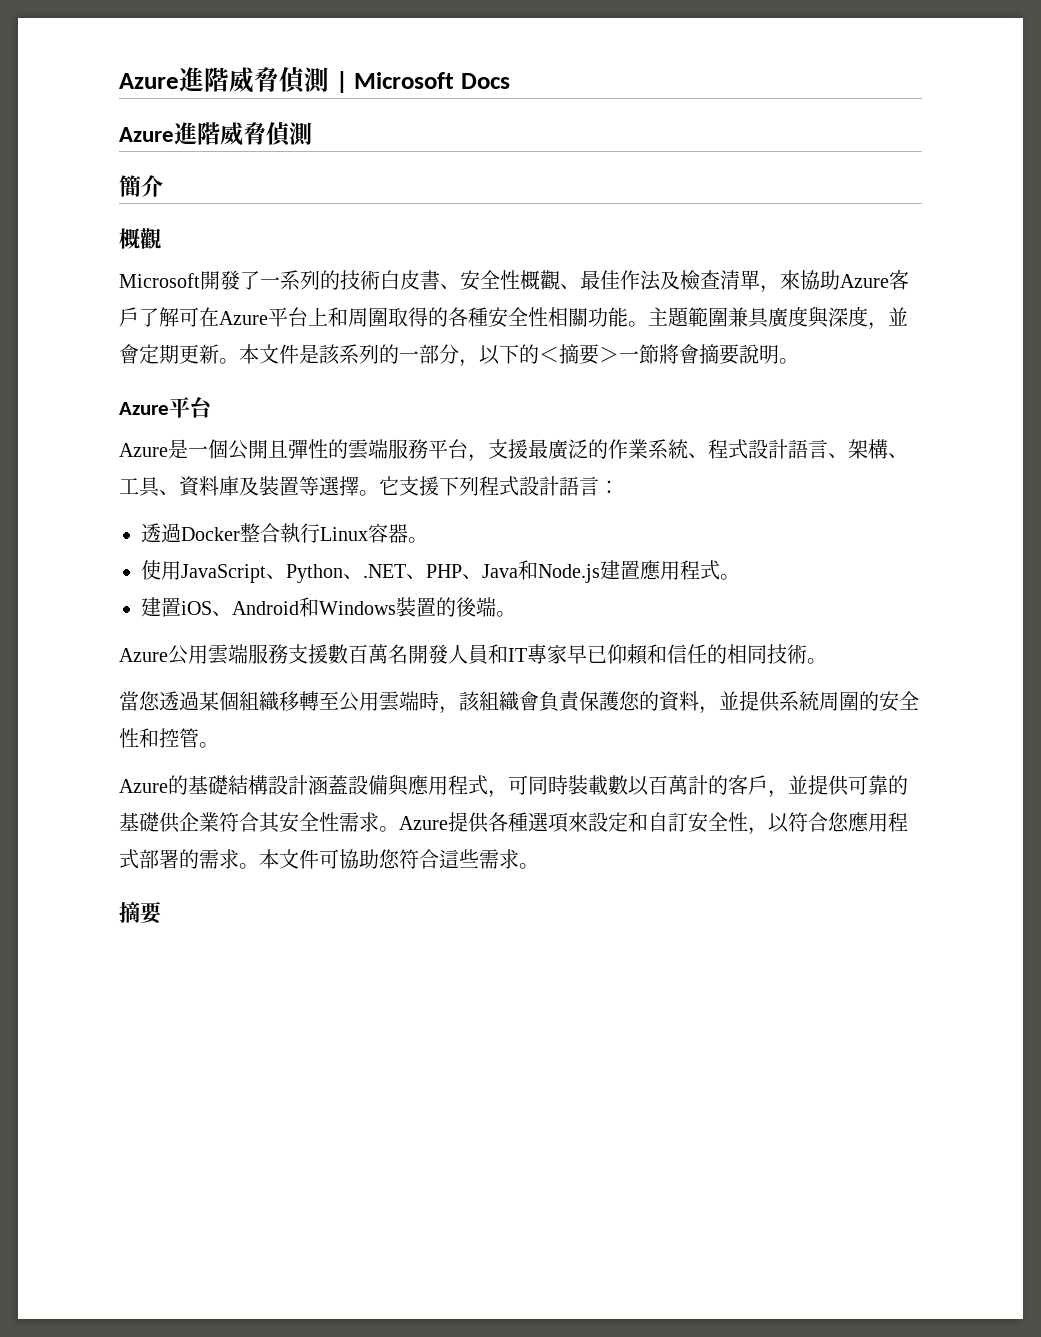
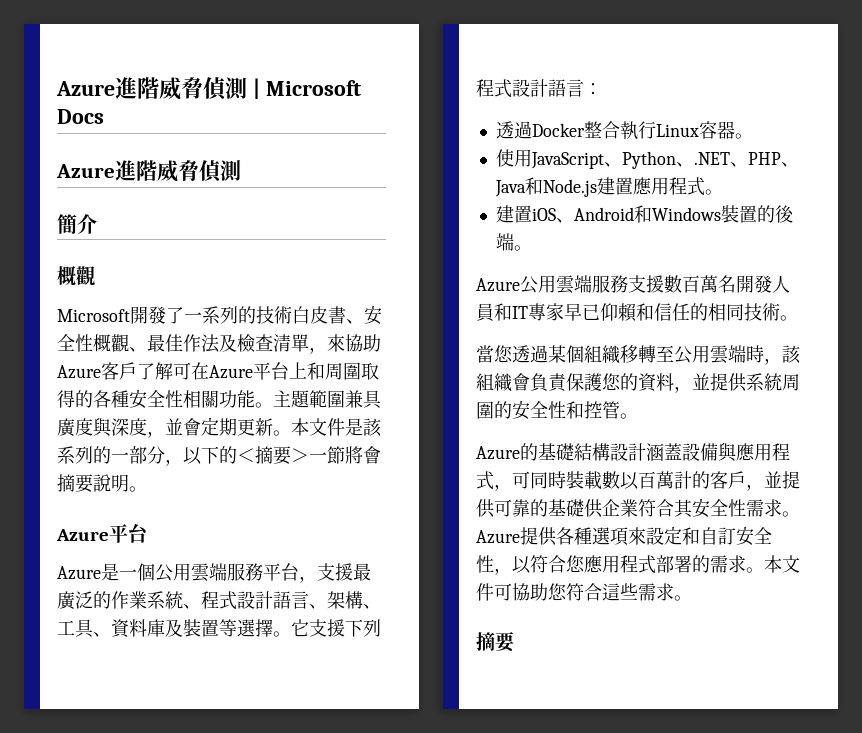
[248,439,348,459] 開且彈性的 -> [173,563,191,581] 用

